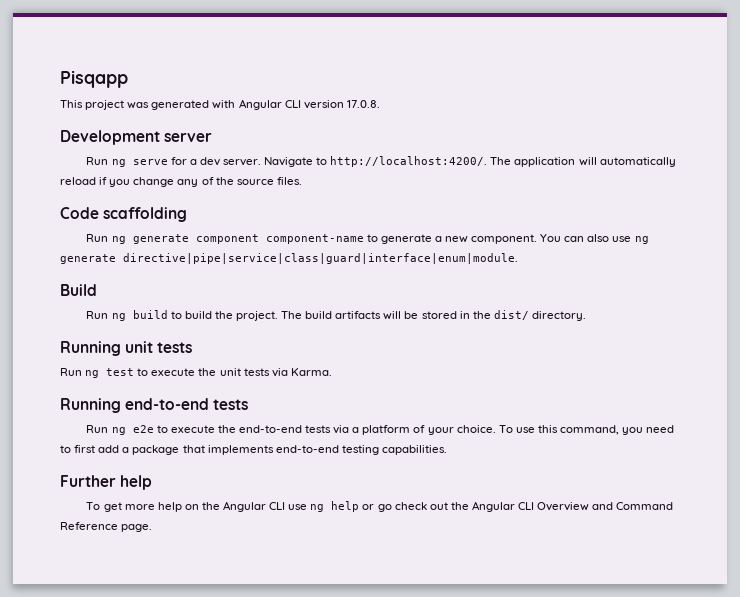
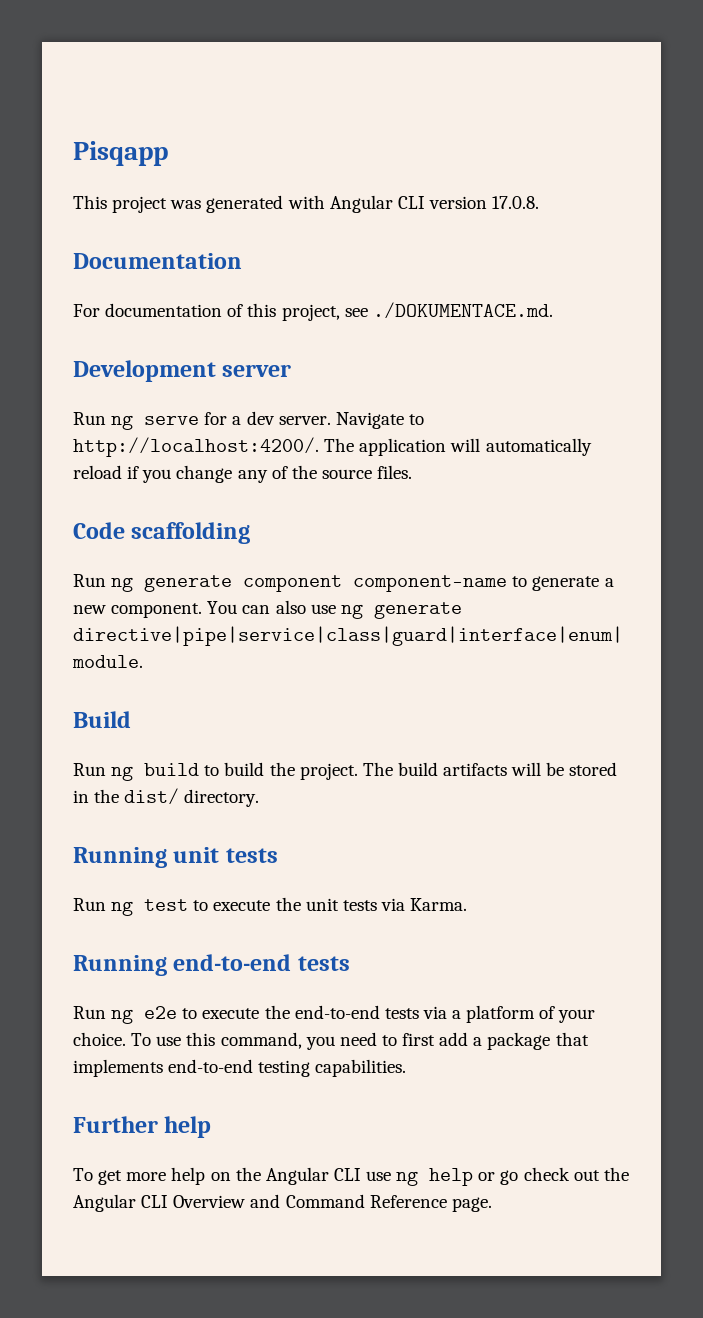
(380, 104) none -> [73,253,242,269] [73,302,553,321] // Documentation // For documentation of this project, see ./DOKUMENTACE.md.

